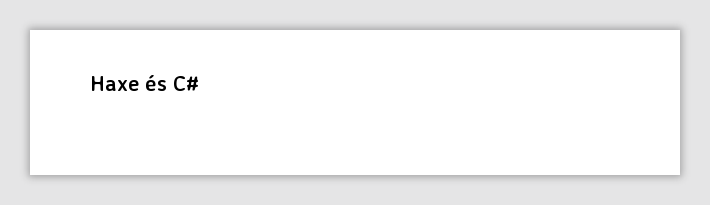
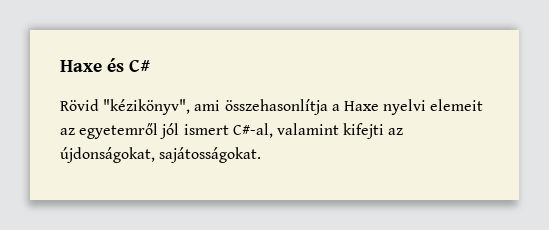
(199, 83) none -> [60,99,484,115] [60,123,404,139] [60,147,262,163] // Rövid "kézikönyv", ami összehasonlítja a Haxe nyelvi elemeit az egyetemről jól ismert C#-al, valamint kifejti az újdonságokat, sajátosságokat.

